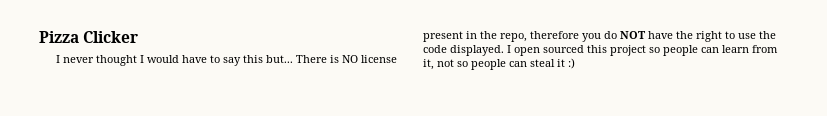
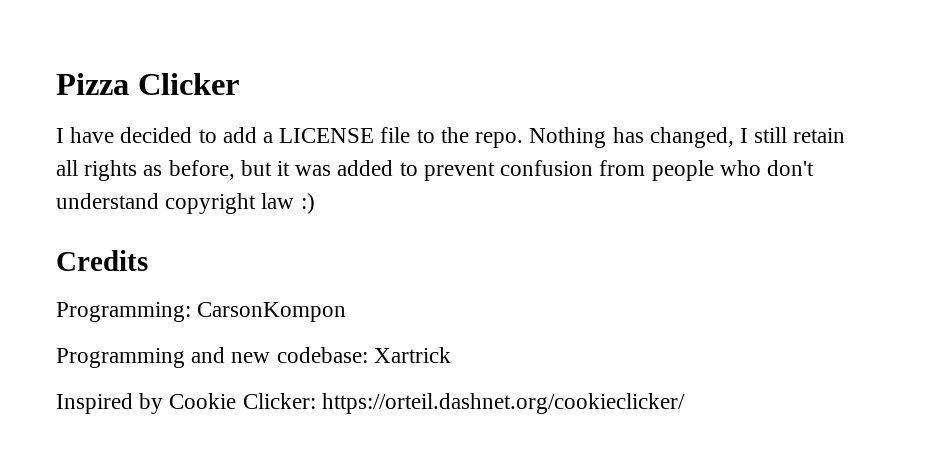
[63,55,398,66] [423,31,776,42] [423,45,778,56] [423,58,575,70] never thought I would have to say this but... There is NO license present in the repo, therefore you do NOT have the right to use the code displayed. I open sourced this project so people can learn from it, not so people can steal it :) -> [70,127,846,148] [56,160,814,181] [56,193,315,214] [56,250,148,271] [56,302,347,322] [56,347,451,368] [56,393,685,414] have decided to add a LICENSE file to the repo. Nothing has changed, I still retain all rights as before, but it was added to prevent confusion from people who don't understand copyright law :) // Credits // Programming: CarsonKompon // Programming and new codebase: Xartrick // Inspired by Cookie Clicker: https://orteil.dashnet.org/cookieclicker/

